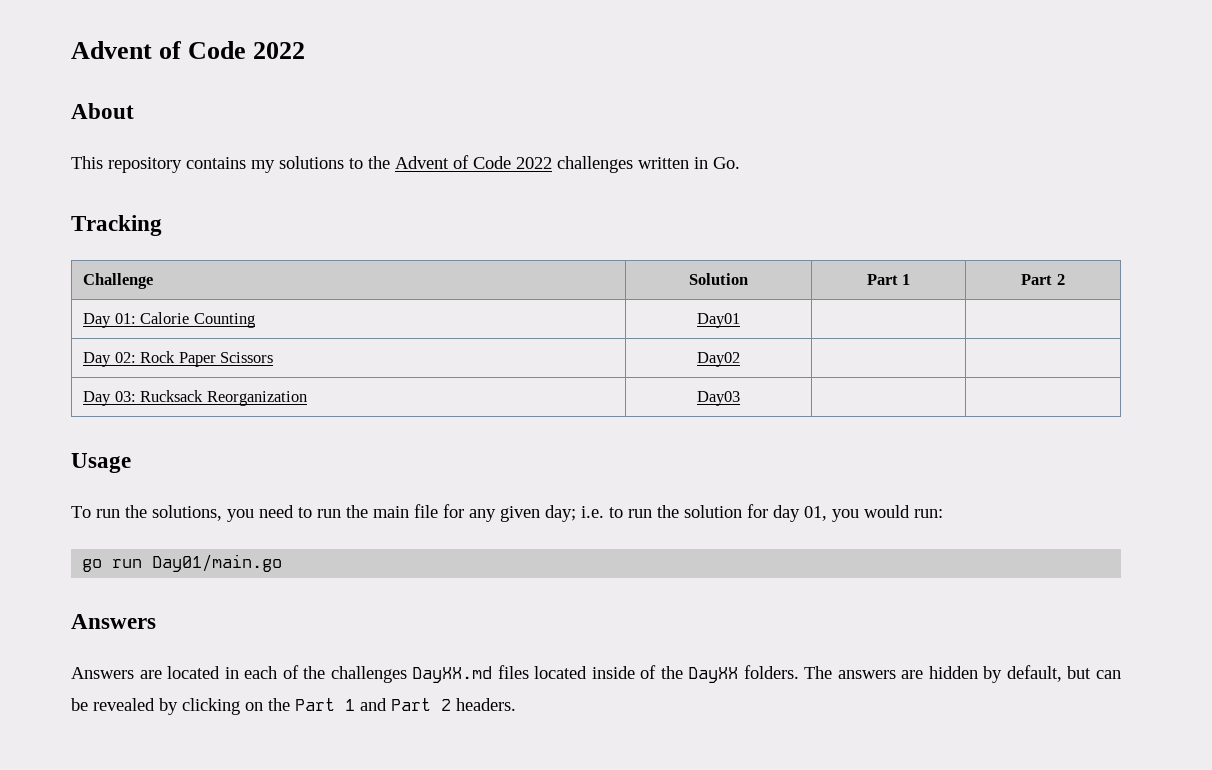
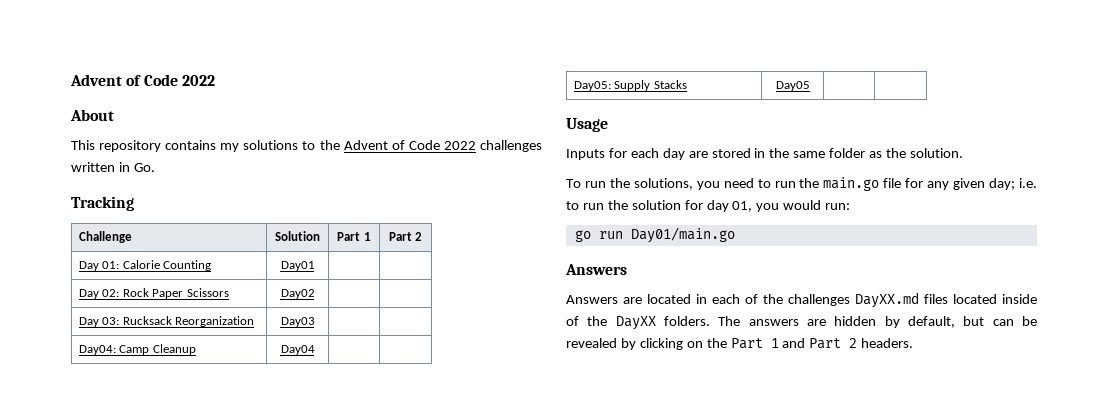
[71,453,131,473] // Usage -> [78,344,196,355] [280,345,315,355] [573,80,687,91] [775,81,810,91] [566,118,608,132] [566,148,963,160] // Day04: Camp Cleanup | Day04 | | // Day05: Supply Stacks | Day05 | | // Usage // Inputs for each day are stored in the same folder as the solution.
[373,506,409,518] main -> [823,177,880,191] main.go

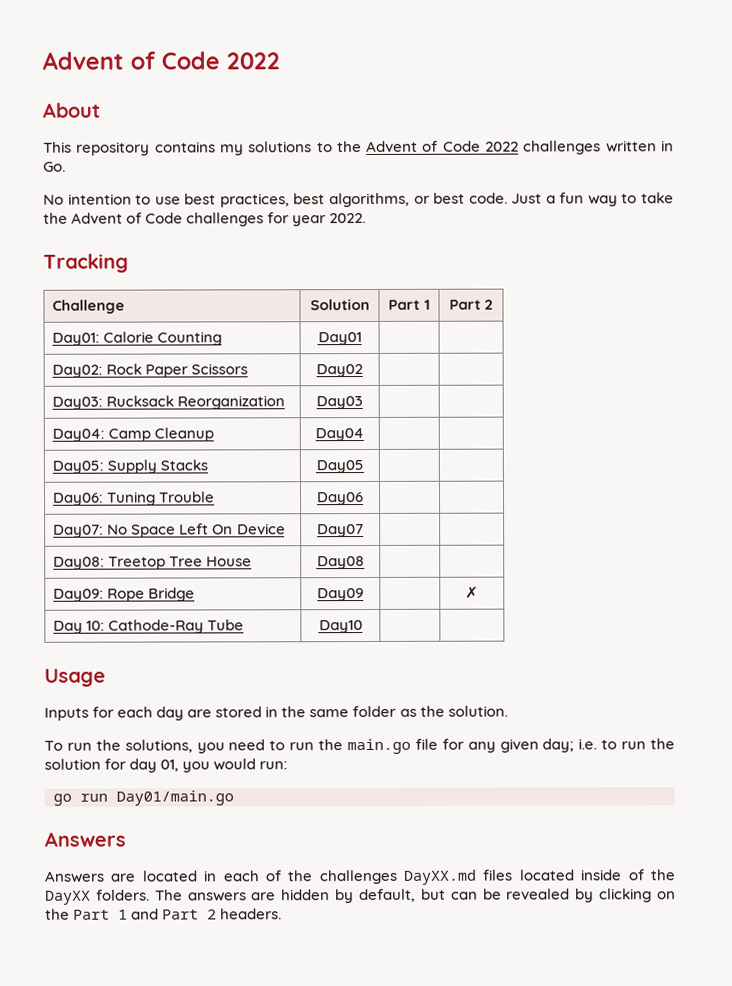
(155, 167) none -> [43,192,674,208] [43,212,367,227] // No intention to use best practices, best algorithms, or best code. Just a fun way to take the Advent of Code challenges for year 2022.
[78,261,120,271] Day 01: -> [52,332,101,346] Day01:
[78,289,120,299] Day 02: -> [52,364,104,378] Day02:
[78,317,120,327] Day 03: -> [52,396,104,410] Day03:
(810, 86) none -> [52,491,216,506] [316,492,364,506] [53,523,286,538] [317,524,364,538] [53,556,253,570] [316,556,365,570] [53,587,196,602] [317,588,364,602] [465,586,479,599] [53,619,245,634] [318,620,363,634] // Day06: Tuning Trouble | Day06 | | // Day07: No Space Left On Device | Day07 | | // Day08: Treetop Tree House | Day08 | | // Day09: Rope Bridge | Day09 | | ✗ // Day 10: Cathode-Ray Tube | Day10 | |

